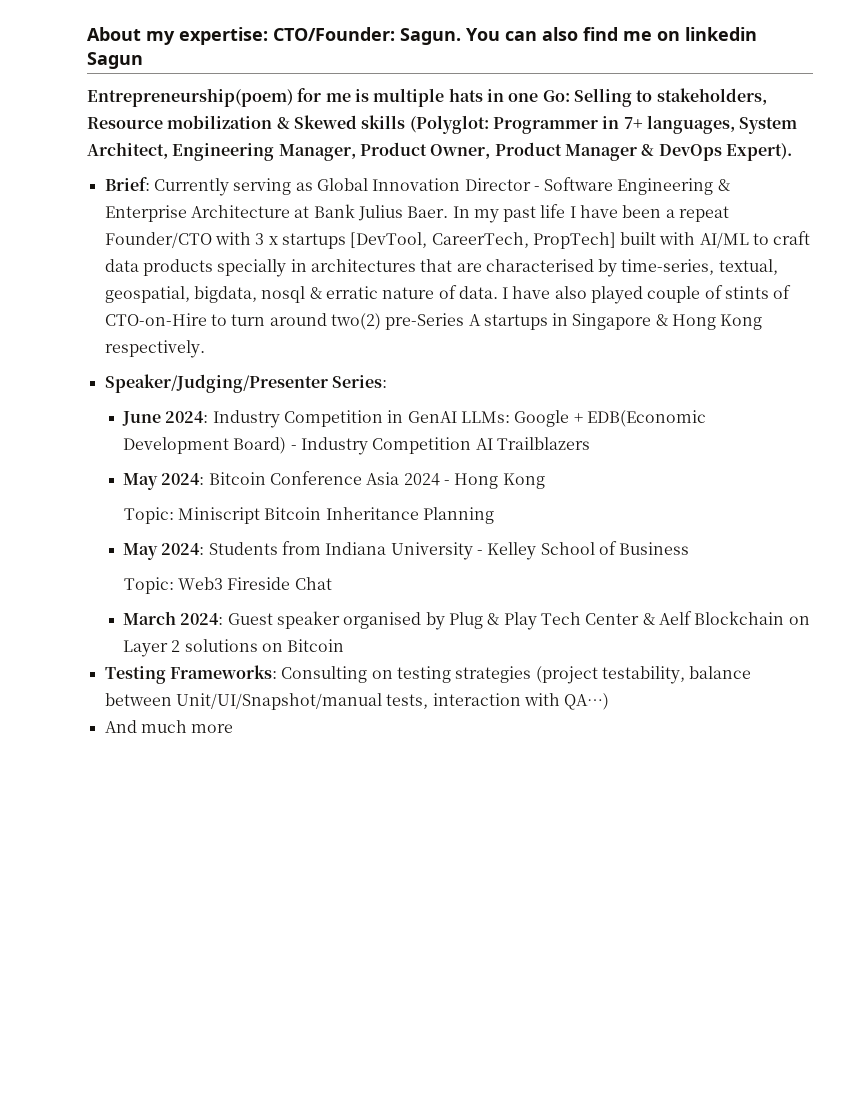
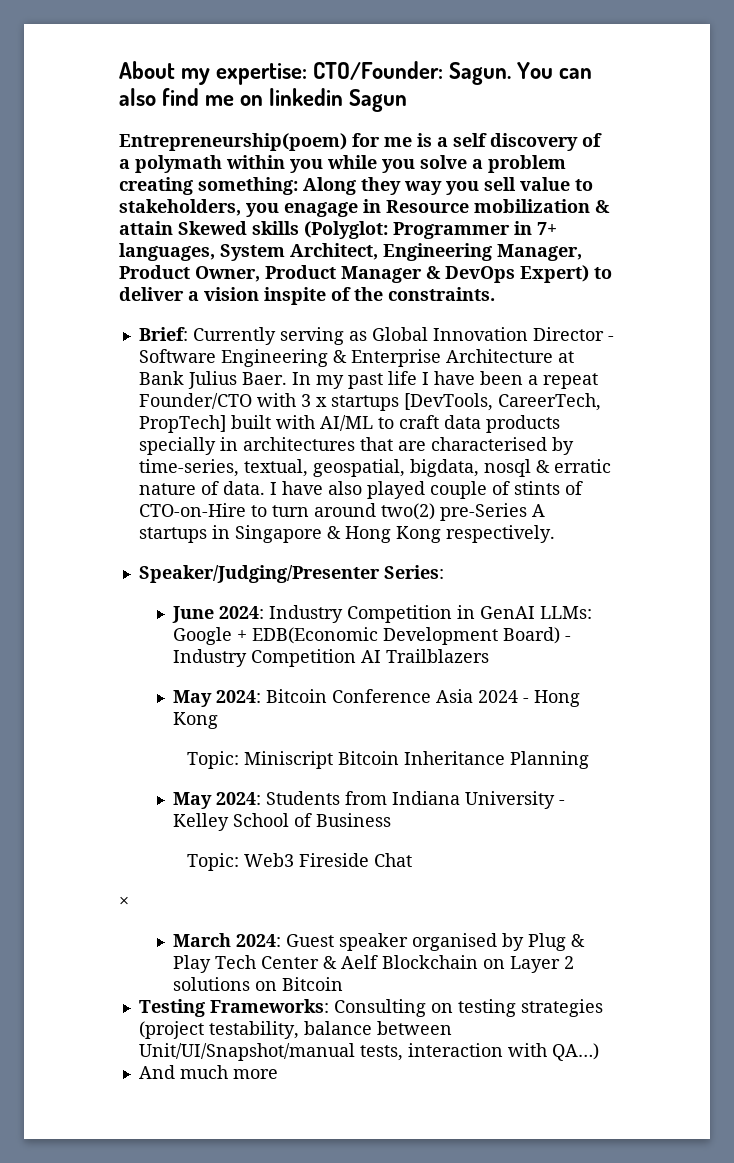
[373,88,767,107] multiple hats in one Go: Selling to stakeholders, -> [437,133,602,151] [119,155,566,173] [119,177,593,195] [119,199,381,217] a self discovery of a polymath within you while you solve a problem creating something: Along they way you sell value to stakeholders, you enagage in
(290, 123) none -> [119,221,173,235] attain
[725,143,792,161] Expert). -> [520,265,612,283] [119,287,495,305] Expert) to deliver a vision inspite of the constraints.
[350,232,428,248] [DevTool, -> [403,393,493,411] [DevTools,
(332, 583) none -> [119,896,129,907] // ×

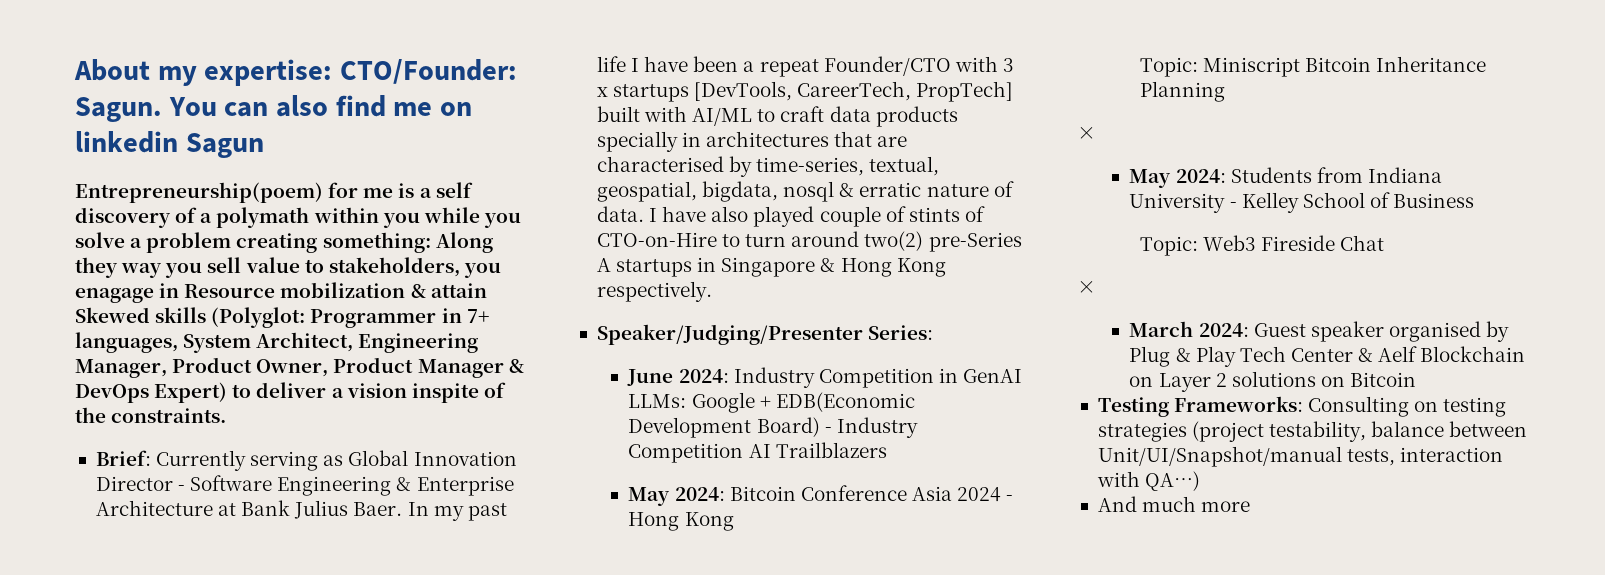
(590, 760) none -> [1077,127,1096,140] // ×

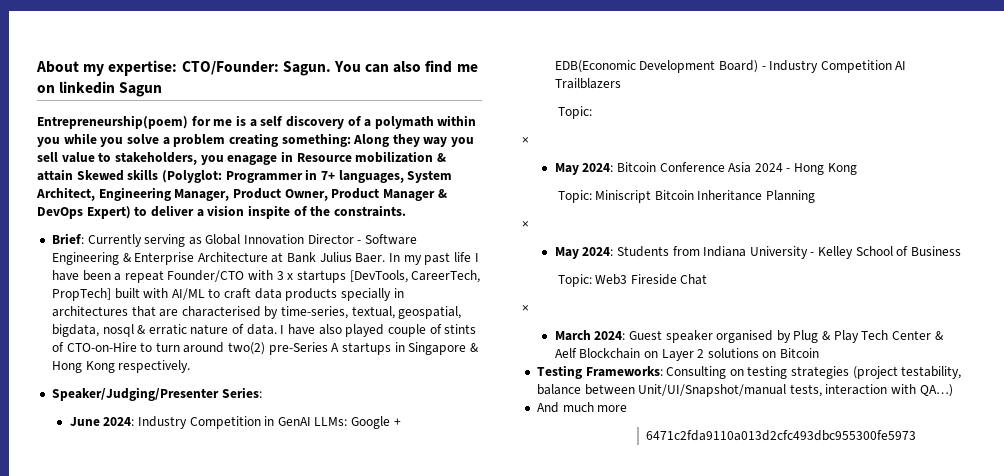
(887, 450) none -> [557,106,592,119] [522,137,529,144] // Topic: // ×
(1251, 506) none -> [646,430,917,441] // 6471c2fda9110a013d2cfc493dbc955300fe5973

